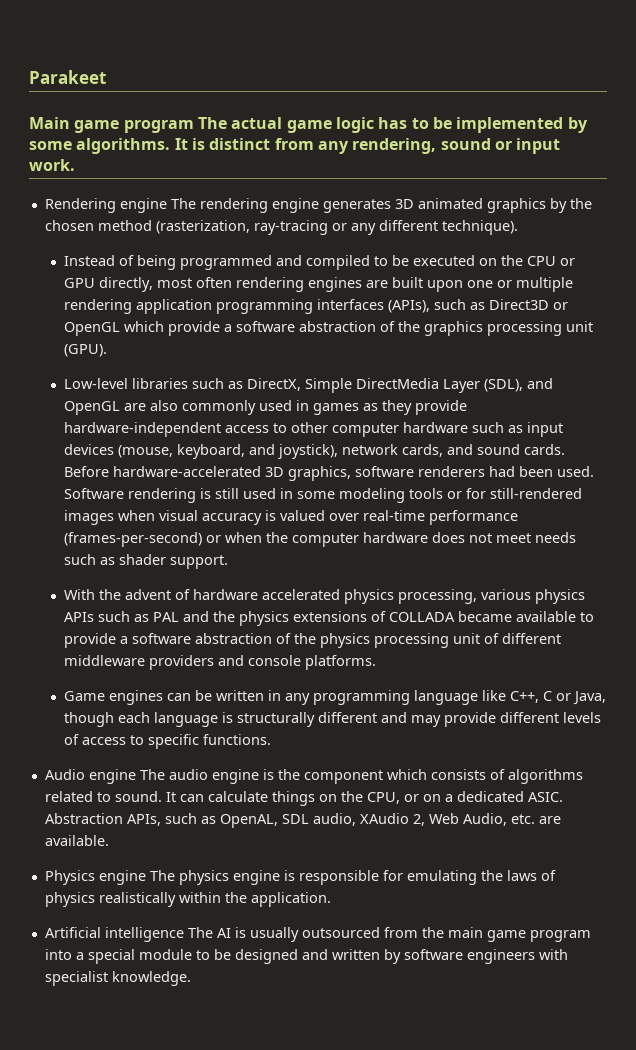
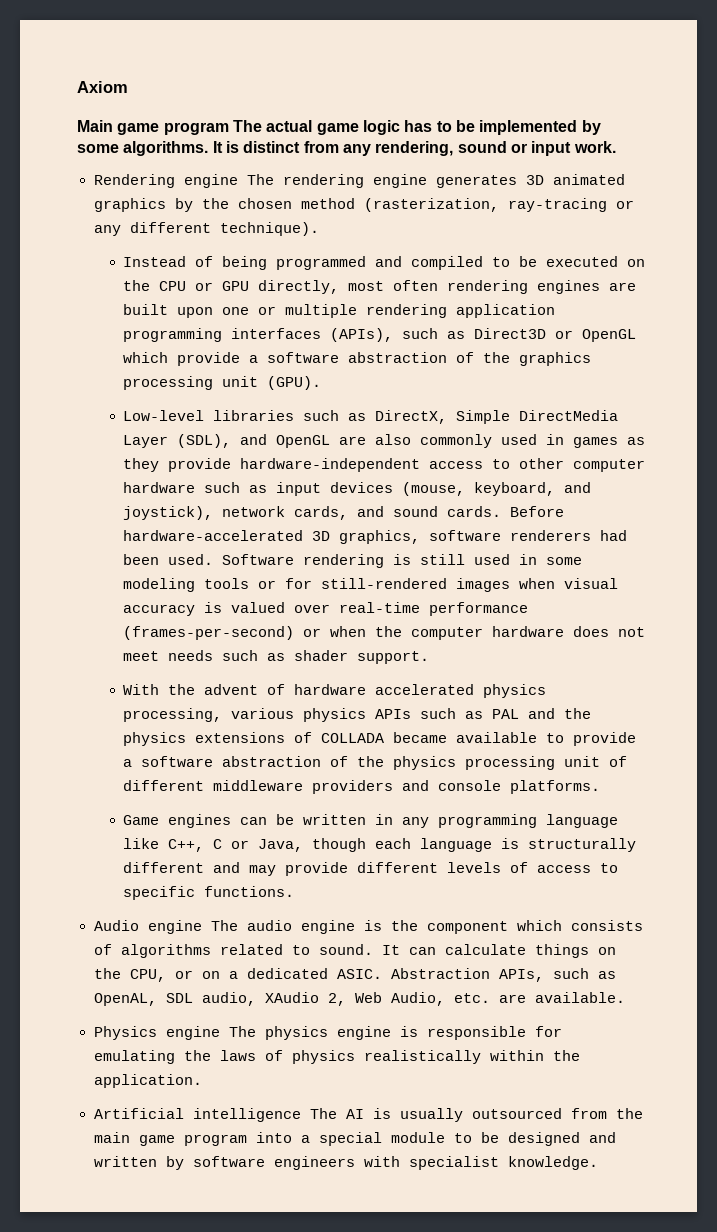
[29,70,106,84] Parakeet -> [77,81,128,93] Axiom

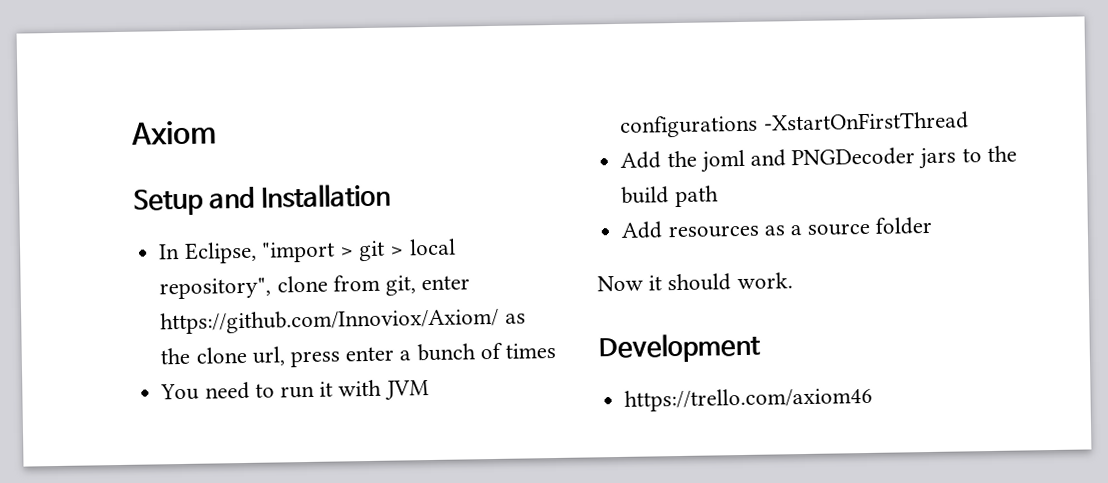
[77,120,601,135] [77,141,616,156] [93,174,625,188] [93,198,634,212] [93,222,319,236] [123,256,646,270] [123,280,637,294] [123,304,556,318] [123,328,637,342] [123,352,592,366] [123,376,322,390] [123,410,619,424] [123,434,646,448] [123,458,646,472] [123,482,592,496] [123,506,565,520] [123,530,628,544] [123,554,583,568] [123,578,619,592] [123,602,529,616] [123,626,646,640] [123,650,430,664] [123,684,547,698] [123,708,592,722] [123,732,637,746] [123,756,628,770] [123,780,601,794] [123,814,619,828] [123,838,637,852] [123,862,619,876] [123,886,295,900] [93,920,643,934] [93,944,616,958] [93,968,616,982] [93,992,625,1006] [93,1026,562,1040] [93,1050,580,1064] [93,1074,202,1088] [93,1108,643,1122] [93,1132,616,1146] [93,1156,598,1170] Main game program The actual game logic has to be implemented by some algorithms. It is distinct from any rendering, sound or input work. // Rendering engine The rendering engine generates 3D animated graphics by the chosen method (rasterization, ray-tracing or any different technique). // Instead of being programmed and compiled to be executed on the CPU or GPU directly, most often rendering engines are built upon one or multiple rendering application programming interfaces (APIs), such as Direct3D or OpenGL which provide a software abstraction of the graphics processing unit (GPU). // Low-level libraries such as DirectX, Simple DirectMedia Layer (SDL), and OpenGL are also commonly used in games as they provide hardware-independent access to other computer hardware such as input devices (mouse, keyboard, and joystick), network cards, and sound cards. Before hardware-accelerated 3D graphics, software renderers had been used. Software rendering is still used in some modeling tools or for still-rendered images when visual accuracy is valued over real-time performance (frames-per-second) or when the computer hardware does not meet needs such as shader support. // With the advent of hardware accelerated physics processing, various physics APIs such as PAL and the physics extensions of COLLADA became available to provide a software abstraction of the physics processing unit of different middleware providers and console platforms. // Game engines can be written in any programming language like C++, C or Java, though each language is structurally different and may provide different levels of access to specific functions. // Audio engine The audio engine is the component which consists of algorithms related to sound. It can calculate things on the CPU, or on a dedicated ASIC. Abstraction APIs, such as OpenAL, SDL audio, XAudio 2, Web Audio, etc. are available. // Physics engine The physics engine is responsible for emulating the laws of physics realistically within the application. // Artificial intelligence The AI is usually outsourced from the main game program into a special module to be designed and written by software engineers with specialist knowledge. -> [133,183,392,216] [158,238,456,264] [159,274,471,300] [160,307,526,335] [160,342,556,368] [160,379,429,401] [620,111,969,138] [620,145,1017,173] [621,185,719,208] [621,216,933,239] [597,272,793,292] [598,332,761,364] [624,386,874,412] Setup and Installation // In Eclipse, "import > git > local repository", clone from git, enter https://github.com/Innoviox/Axiom/ as the clone url, press enter a bunch of times // You need to run it with JVM configurations -XstartOnFirstThread // Add the joml and PNGDecoder jars to the build path // Add resources as a source folder // Now it should work. // Development // https://trello.com/axiom46

